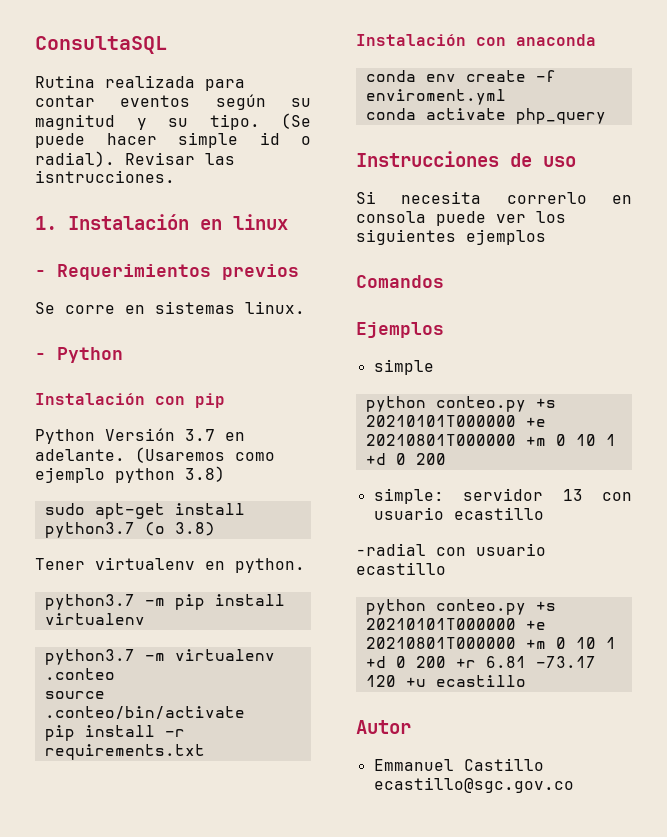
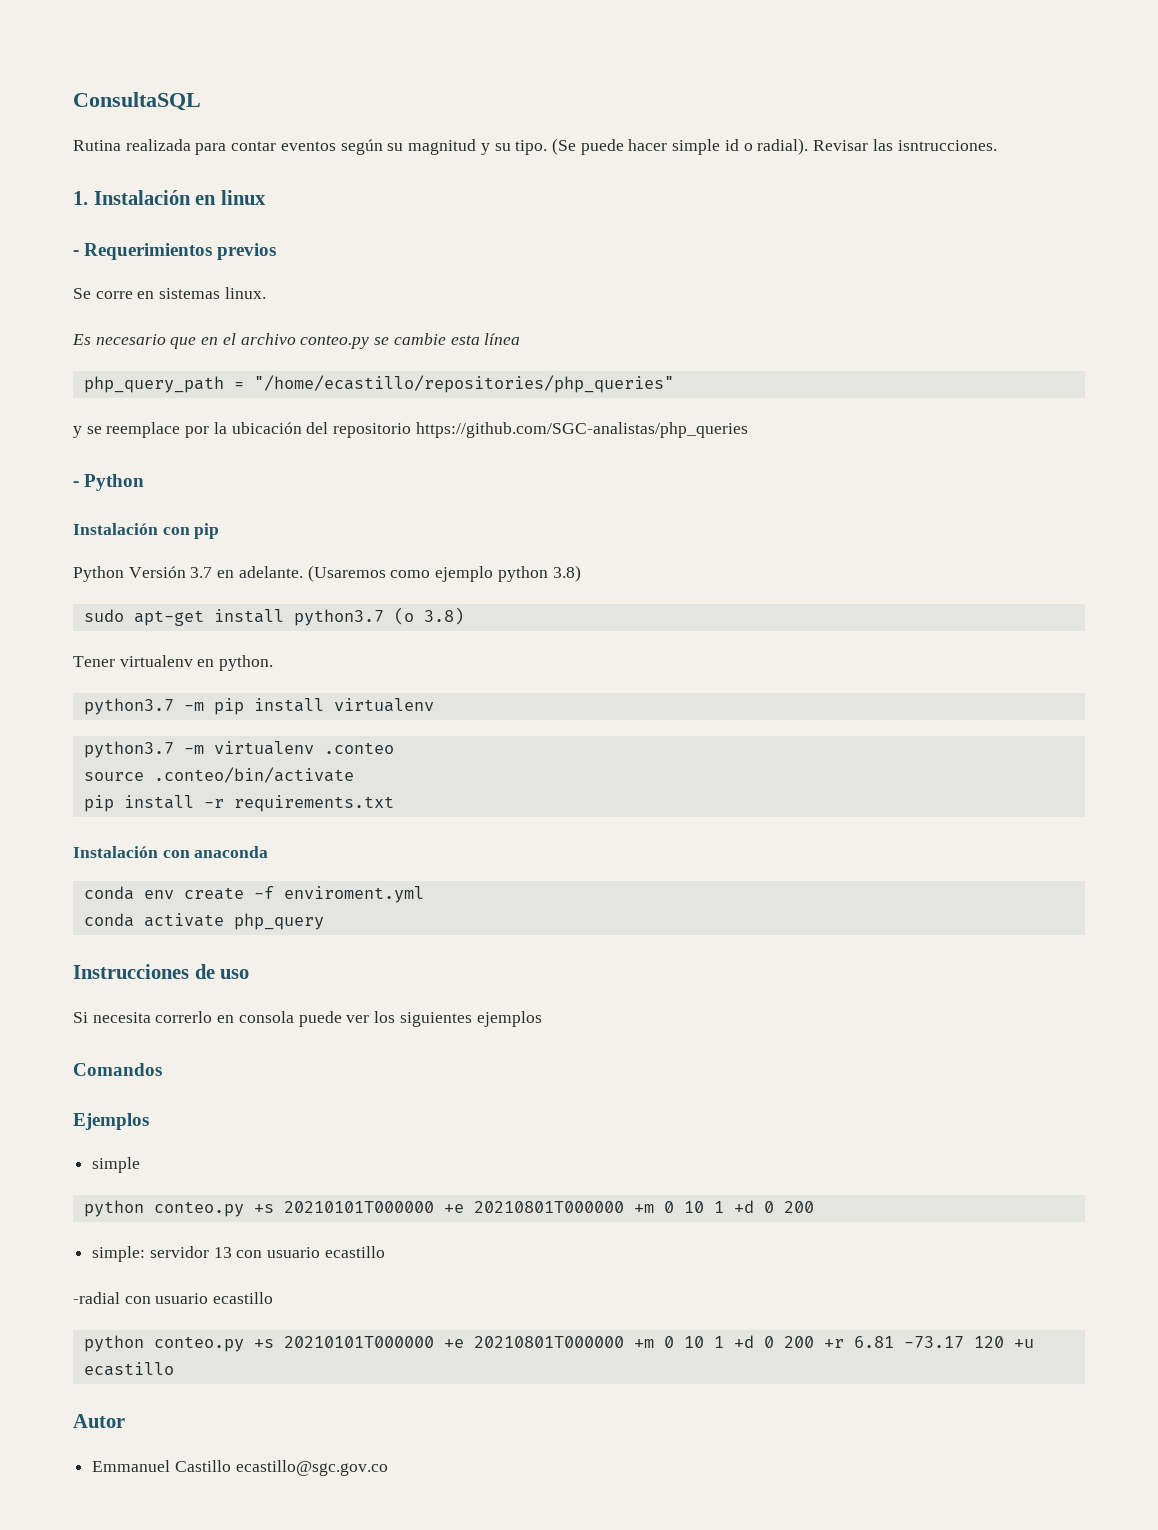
(305, 307) none -> [72,333,521,349] [83,375,674,393] [73,422,748,438] // Es necesario que en el archivo conteo.py se cambie esta línea // php_query_path = "/home/ecastillo/repositories/php_queries" // y se reemplace por la ubicación del repositorio https://github.com/SGC-analistas/php_queries

